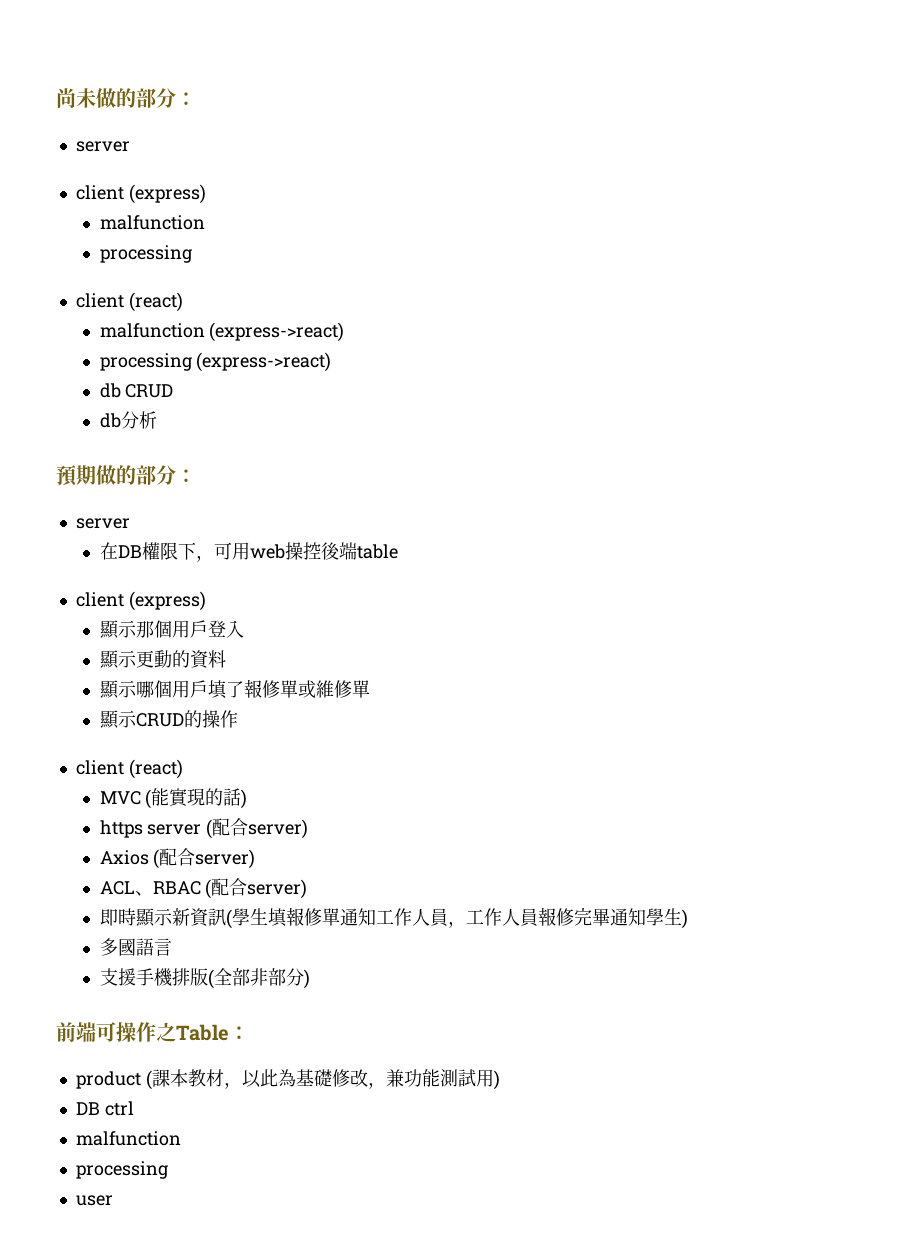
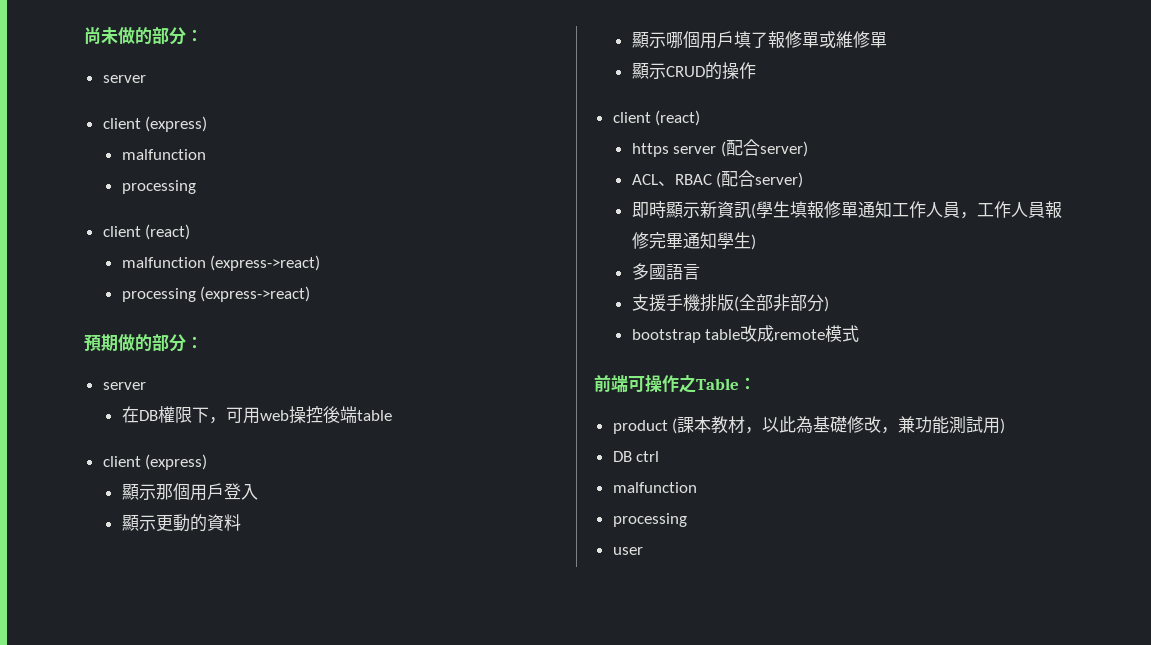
[99,383,174,398] [99,411,157,429] // db CRUD // db分析 -> (311, 294) none
[99,788,248,809] // MVC (能實現的話) -> (701, 118) none
[99,848,256,869] // Axios (配合server) -> (808, 149) none
(310, 979) none -> [631,325,860,343] // bootstrap table改成remote模式

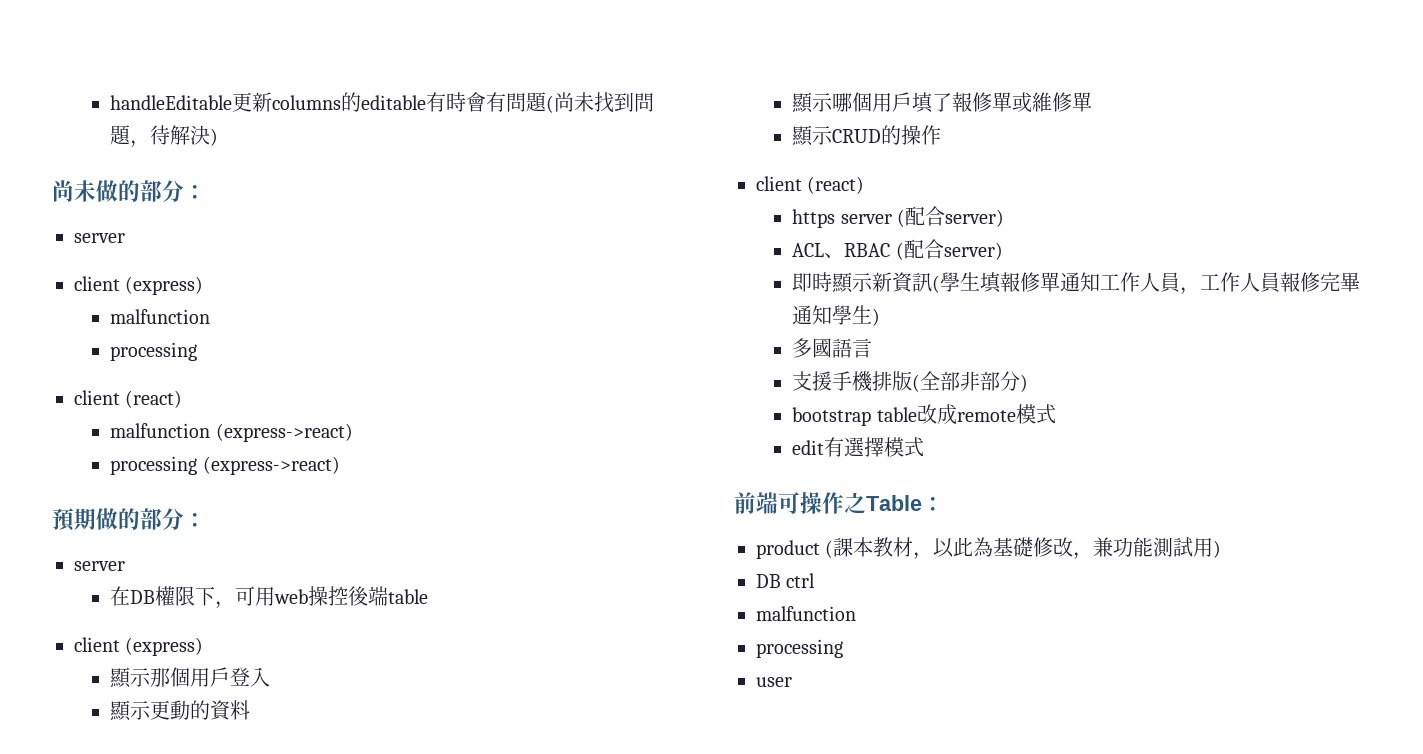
(84, 35) none -> [110,92,655,113] [110,125,219,148] handleEditable更新columns的editable有時會有問題(尚未找到問題，待解決) //
(860, 333) none -> [792,437,925,457] // edit有選擇模式

